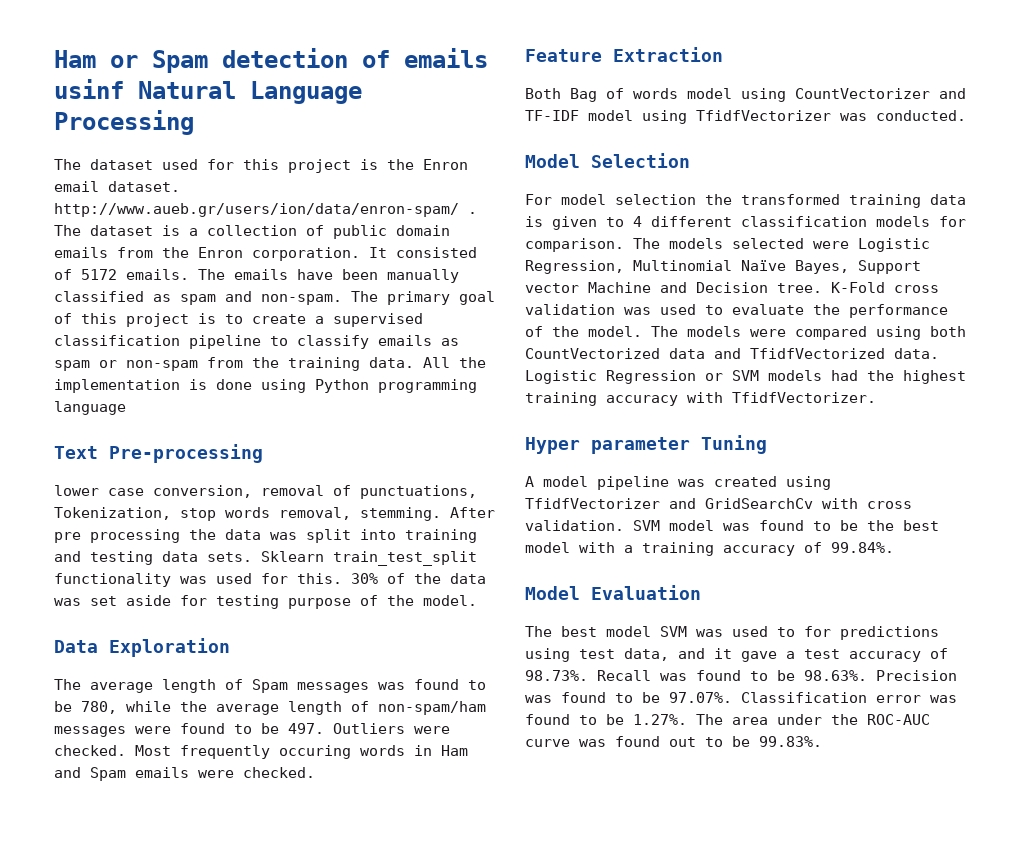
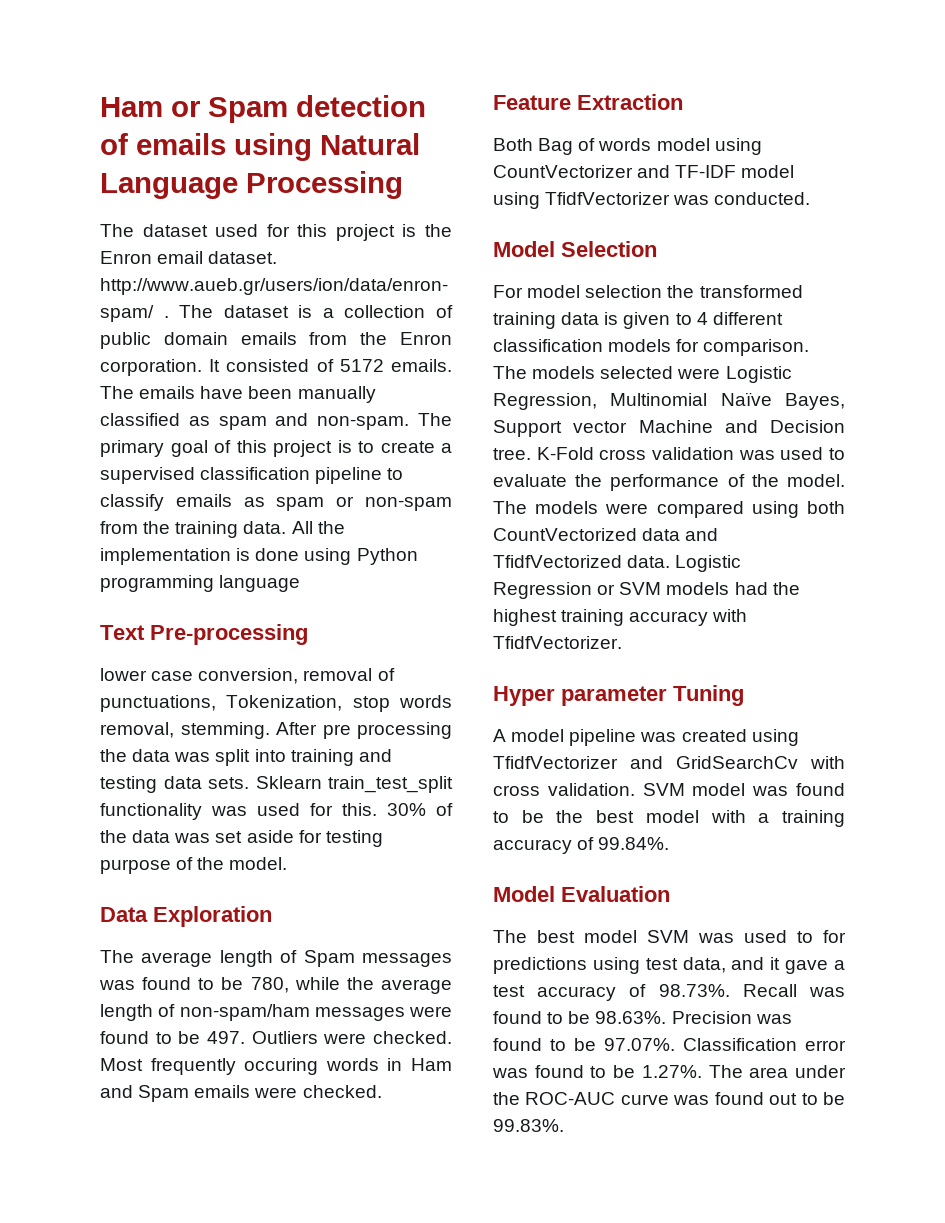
[54,79,124,99] usinf -> [234,133,312,161] using

